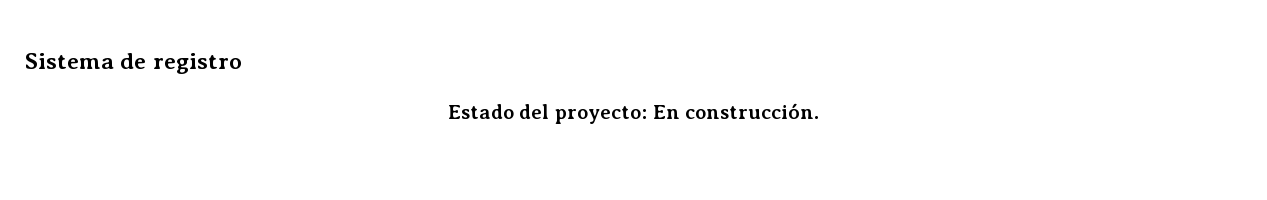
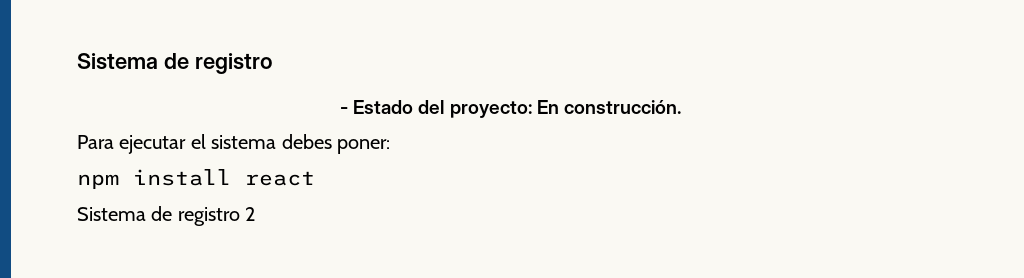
(242, 63) none -> [340,107,349,114] -
(820, 111) none -> [77,134,390,154] [77,169,315,189] [77,206,256,226] // Para ejecutar el sistema debes poner: // npm install react // Sistema de registro 2

